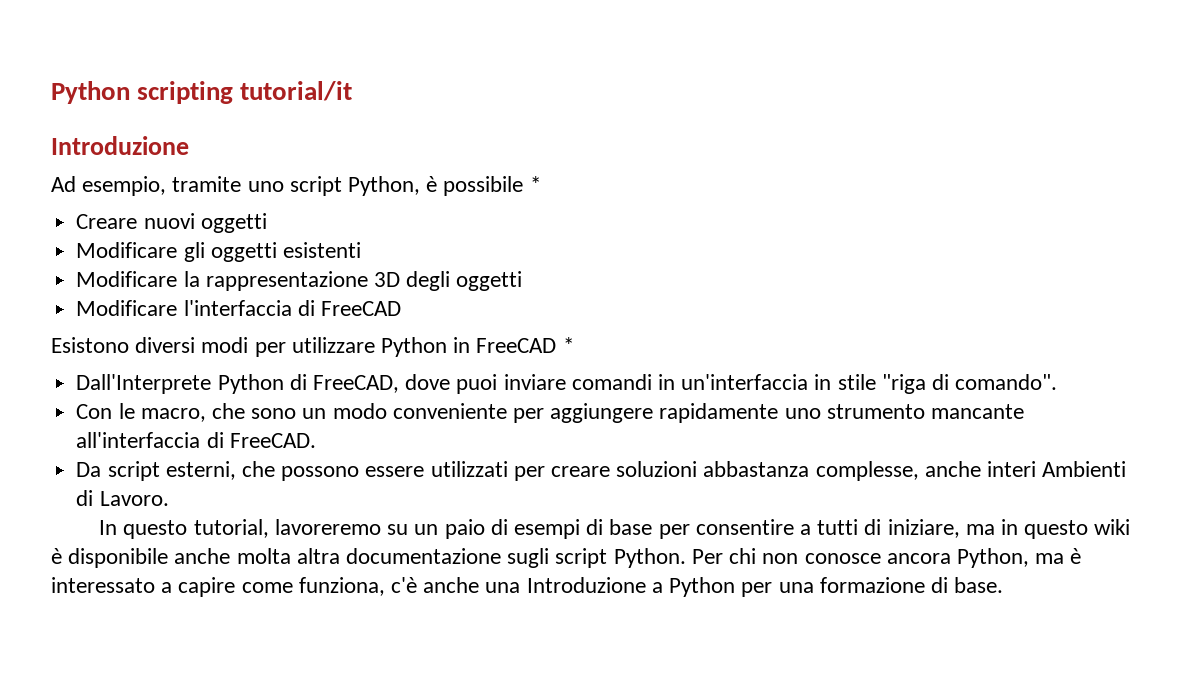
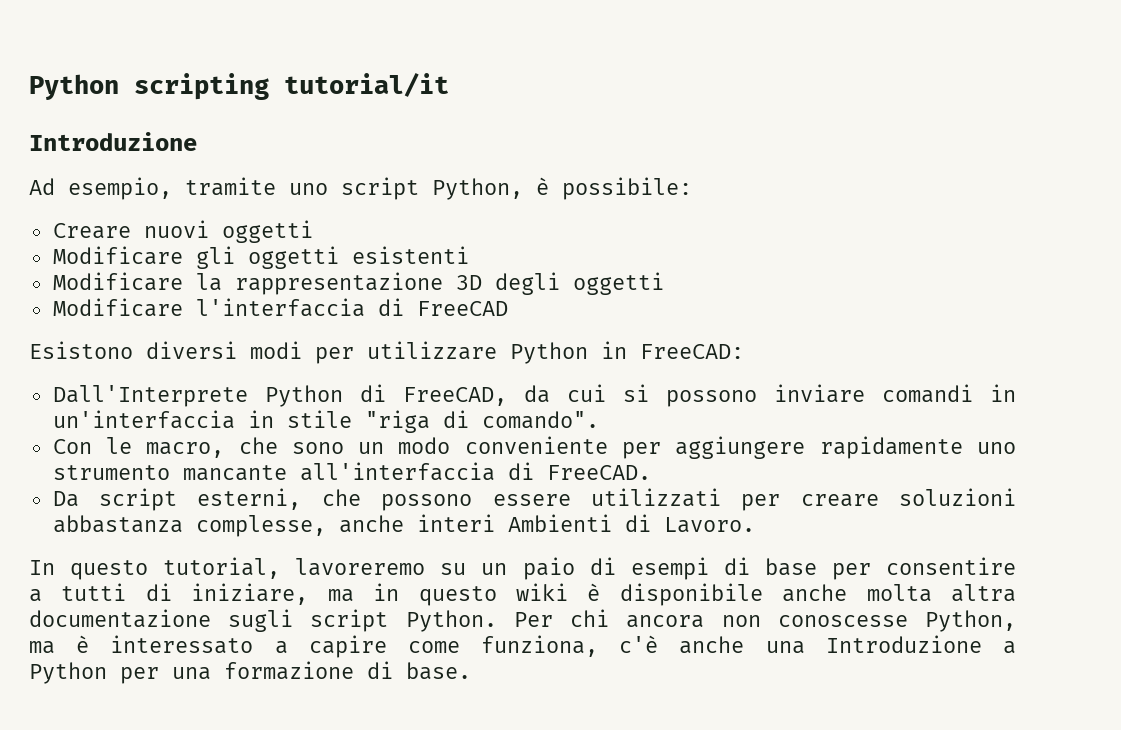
[443,176,541,196] possibile * -> [562,177,692,200] possibile:
[476,337,574,353] FreeCAD * -> [640,344,744,359] FreeCAD:
[405,374,498,394] dove puoi -> [523,384,757,407] da cui si possono
[762,553,951,564] non conosce ancora -> [626,615,908,628] ancora non conoscesse

